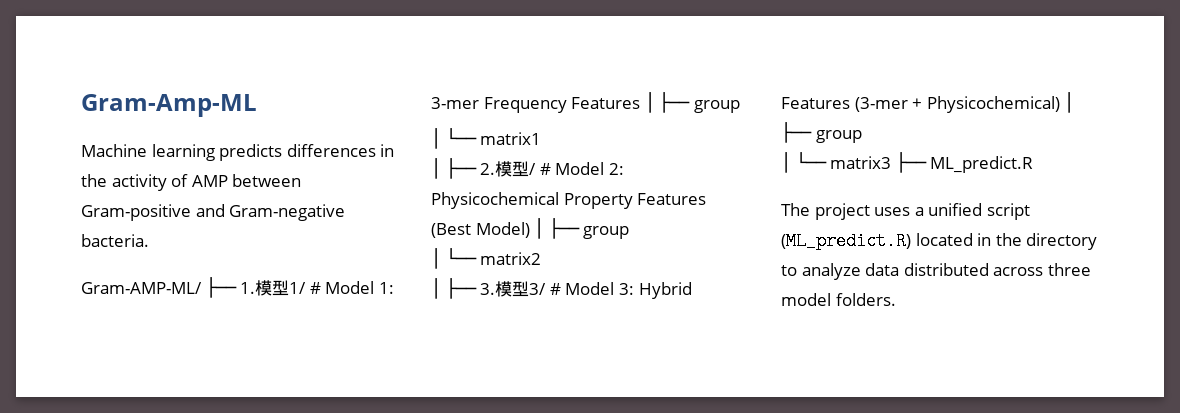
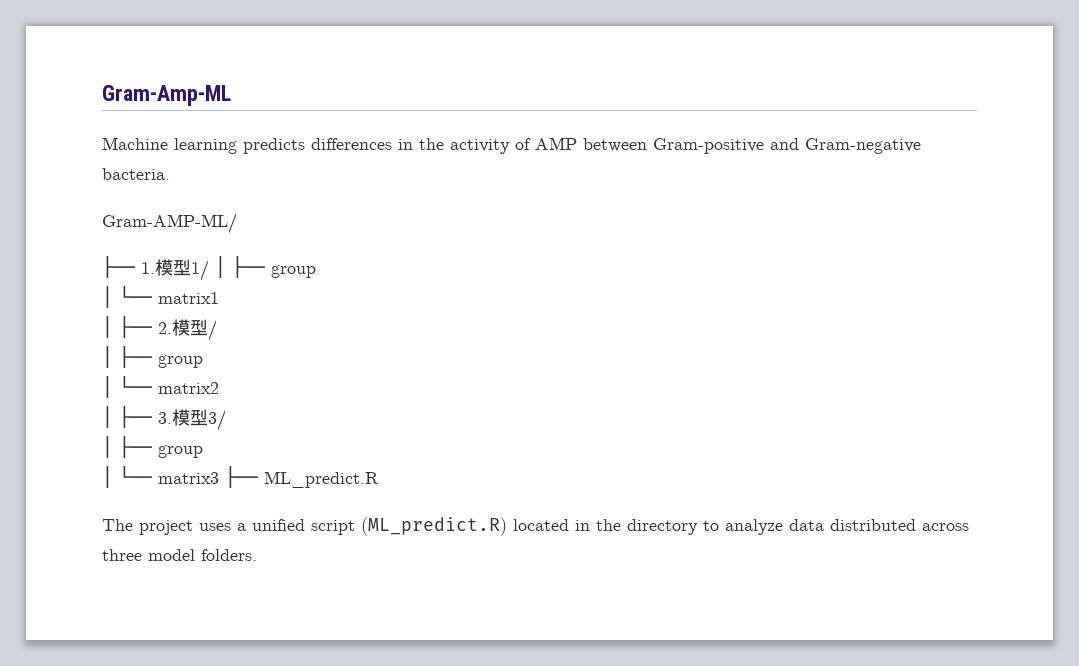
(202, 288) none -> (237, 223) //
[309,281,394,294] [431,97,641,113] # Model 1: 3-mer Frequency Features -> (209, 270) none
[539,162,624,175] [431,192,707,209] [431,222,530,238] # Model 2: Physicochemical Property Features (Best Model) -> (217, 330) //
[549,282,692,299] [781,96,1060,113] # Model 3: Hybrid Features (3-mer + Physicochemical) -> (226, 420) //

